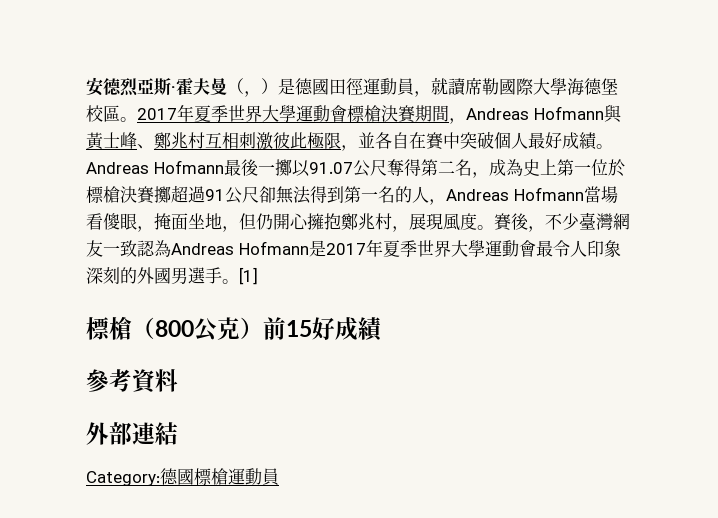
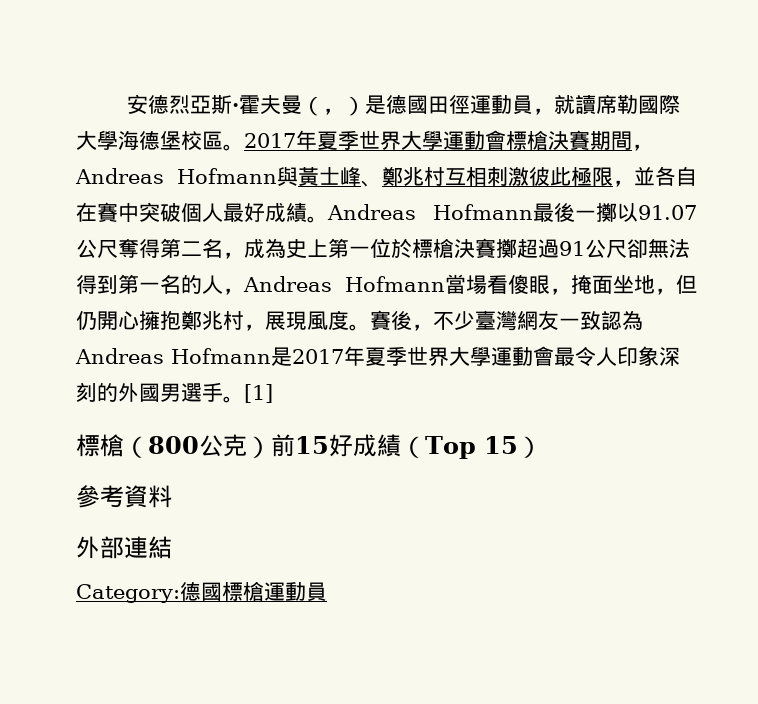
(384, 329) none -> [401,436,542,459] （Top 15）

